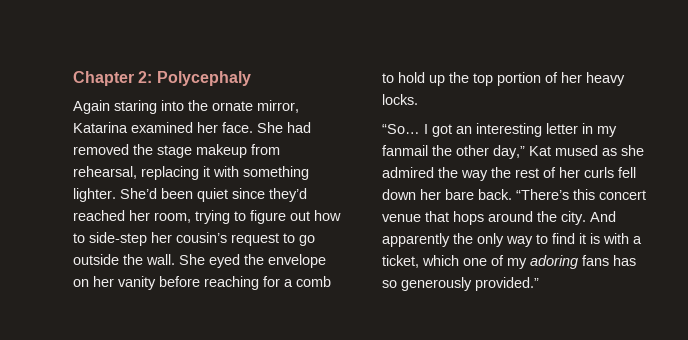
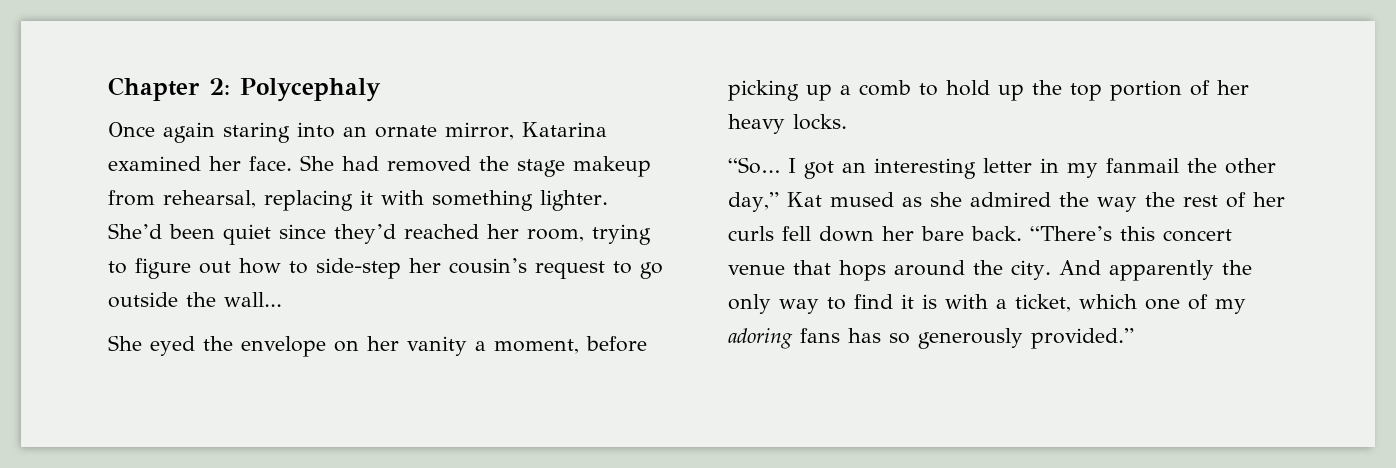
[73,100,110,114] Again -> [108,122,215,143] Once again
[188,100,208,111] the -> [343,126,367,137] an
[146,254,175,265] wall. -> [224,292,282,307] wall... //
[159,276,280,290] before reaching for -> [475,336,647,354] [728,80,832,101] a moment, before picking up

